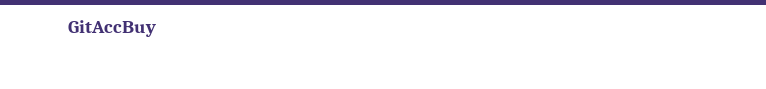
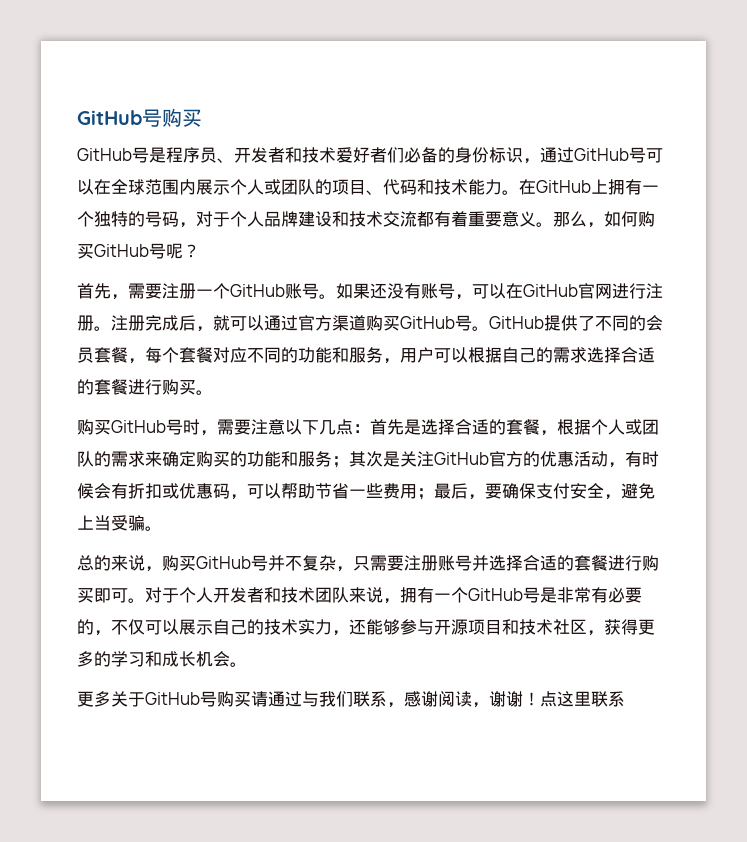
[68,20,156,37] GitAccBuy -> [77,108,202,127] [77,147,663,164] [77,179,659,195] [77,211,655,228] [77,243,200,259] [77,283,663,300] [77,315,663,332] [77,347,655,364] [77,379,213,395] [77,419,659,436] [77,451,659,468] [77,483,655,500] [77,515,162,531] [77,555,659,572] [77,587,642,604] [77,619,655,636] [77,651,247,667] [77,691,625,708] GitHub号购买 // GitHub号是程序员、开发者和技术爱好者们必备的身份标识，通过GitHub号可以在全球范围内展示个人或团队的项目、代码和技术能力。在GitHub上拥有一个独特的号码，对于个人品牌建设和技术交流都有着重要意义。那么，如何购买GitHub号呢？ // 首先，需要注册一个GitHub账号。如果还没有账号，可以在GitHub官网进行注册。注册完成后，就可以通过官方渠道购买GitHub号。GitHub提供了不同的会员套餐，每个套餐对应不同的功能和服务，用户可以根据自己的需求选择合适的套餐进行购买。 // 购买GitHub号时，需要注意以下几点：首先是选择合适的套餐，根据个人或团队的需求来确定购买的功能和服务；其次是关注GitHub官方的优惠活动，有时候会有折扣或优惠码，可以帮助节省一些费用；最后，要确保支付安全，避免上当受骗。 // 总的来说，购买GitHub号并不复杂，只需要注册账号并选择合适的套餐进行购买即可。对于个人开发者和技术团队来说，拥有一个GitHub号是非常有必要的，不仅可以展示自己的技术实力，还能够参与开源项目和技术社区，获得更多的学习和成长机会。 // 更多关于GitHub号购买请通过与我们联系，感谢阅读，谢谢！点这里联系

